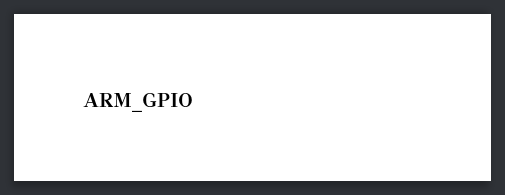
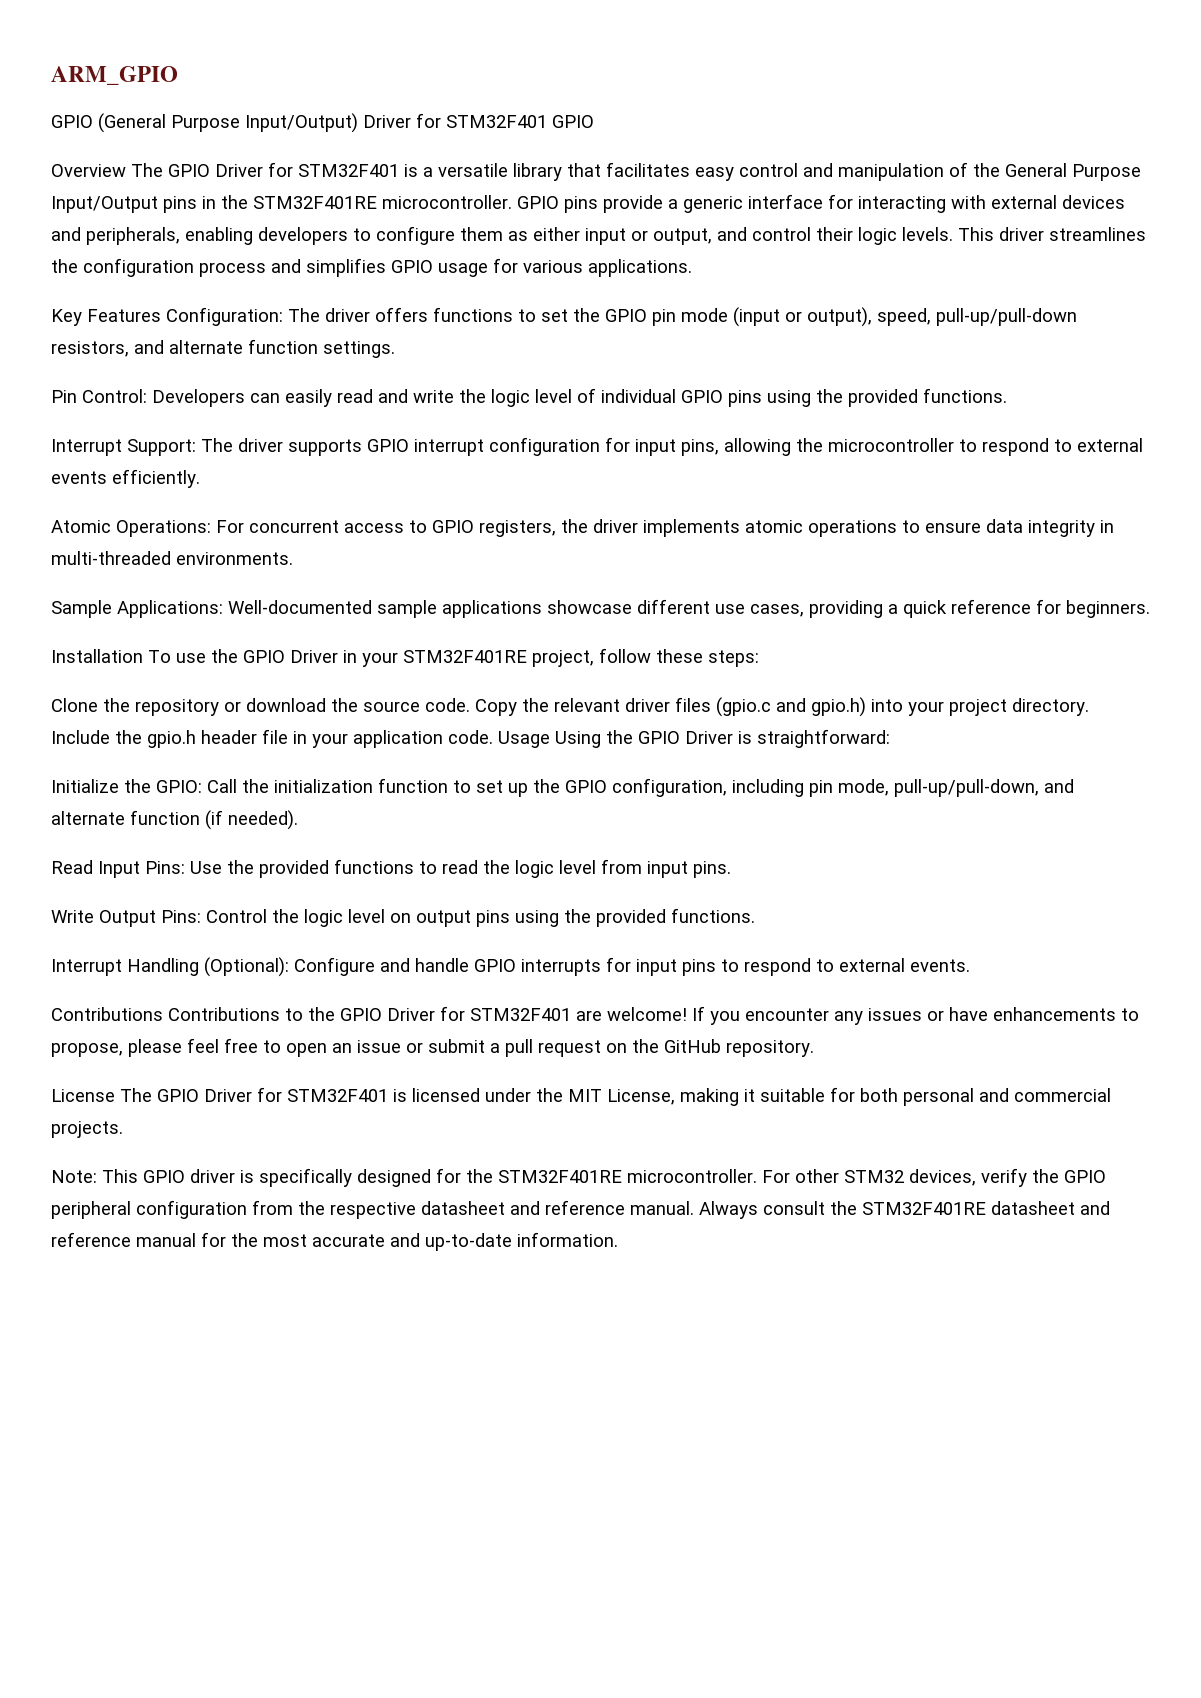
(193, 102) none -> [51,113,594,133] [51,162,1141,181] [51,194,1125,213] [51,226,1146,245] [51,258,692,277] [51,307,1077,327] [51,339,395,358] [51,388,1007,407] [51,437,1143,456] [51,469,200,488] [51,519,1114,537] [51,551,293,565] [51,599,1150,618] [51,648,759,667] [51,697,1089,717] [51,729,890,748] [51,778,1074,797] [51,810,298,830] [51,859,731,878] [51,908,755,927] [51,957,970,977] [51,1006,1139,1025] [51,1038,814,1057] [51,1087,1111,1106] [51,1121,123,1138] [51,1168,1106,1187] [51,1200,1110,1219] [51,1232,618,1251] // GPIO (General Purpose Input/Output) Driver for STM32F401 GPIO // Overview The GPIO Driver for STM32F401 is a versatile library that facilitates easy control and manipulation of the General Purpose Input/Output pins in the STM32F401RE microcontroller. GPIO pins provide a generic interface for interacting with external devices and peripherals, enabling developers to configure them as either input or output, and control their logic levels. This driver streamlines the configuration process and simplifies GPIO usage for various applications. // Key Features Configuration: The driver offers functions to set the GPIO pin mode (input or output), speed, pull-up/pull-down resistors, and alternate function settings. // Pin Control: Developers can easily read and write the logic level of individual GPIO pins using the provided functions. // Interrupt Support: The driver supports GPIO interrupt configuration for input pins, allowing the microcontroller to respond to external events efficiently. // Atomic Operations: For concurrent access to GPIO registers, the driver implements atomic operations to ensure data integrity in multi-threaded environments. // Sample Applications: Well-documented sample applications showcase different use cases, providing a quick reference for beginners. // Installation To use the GPIO Driver in your STM32F401RE project, follow these steps: // Clone the repository or download the source code. Copy the relevant driver files (gpio.c and gpio.h) into your project directory. Include the gpio.h header file in your application code. Usage Using the GPIO Driver is straightforward: // Initialize the GPIO: Call the initialization function to set up the GPIO configuration, including pin mode, pull-up/pull-down, and alternate function (if needed). // Read Input Pins: Use the provided functions to read the logic level from input pins. // Write Output Pins: Control the logic level on output pins using the provided functions. // Interrupt Handling (Optional): Configure and handle GPIO interrupts for input pins to respond to external events. // Contributions Contributions to the GPIO Driver for STM32F401 are welcome! If you encounter any issues or have enhancements to propose, please feel free to open an issue or submit a pull request on the GitHub repository. // License The GPIO Driver for STM32F401 is licensed under the MIT License, making it suitable for both personal and commercial projects. // Note: This GPIO driver is specifically designed for the STM32F401RE microcontroller. For other STM32 devices, verify the GPIO peripheral configuration from the respective datasheet and reference manual. Always consult the STM32F401RE datasheet and reference manual for the most accurate and up-to-date information.

